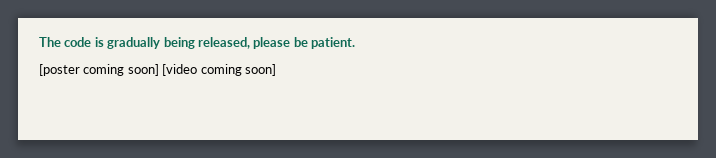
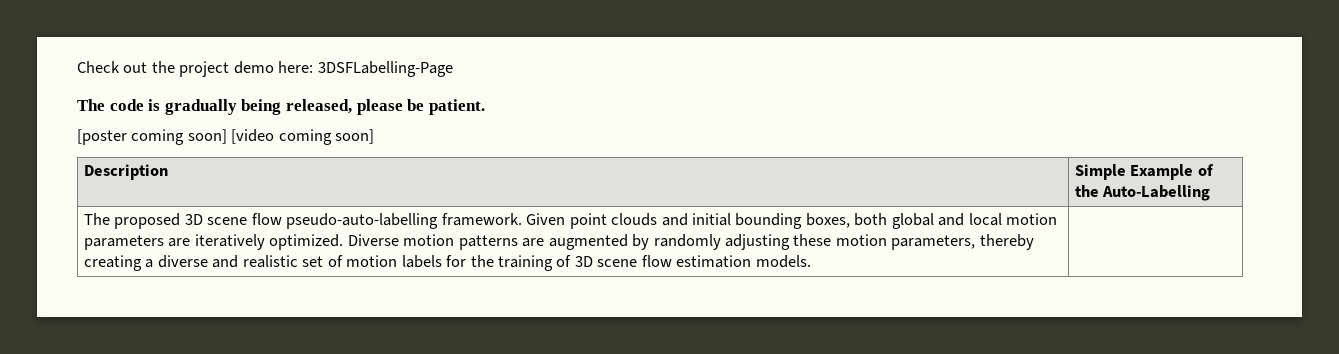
(39, 42) none -> [77,61,453,77] Check out the project demo here: 3DSFLabelling-Page //
(276, 70) none -> [84,164,169,180] [1075,164,1214,180] [1075,185,1211,201] [84,213,1058,229] [84,234,1034,250] [84,255,811,271] // Description | Simple Example of the Auto-Labelling // The proposed 3D scene flow pseudo-auto-labelling framework. Given point clouds and initial bounding boxes, both global and local motion parameters are iteratively optimized. Diverse motion patterns are augmented by randomly adjusting these motion parameters, thereby creating a diverse and realistic set of motion labels for the training of 3D scene flow estimation models. |

